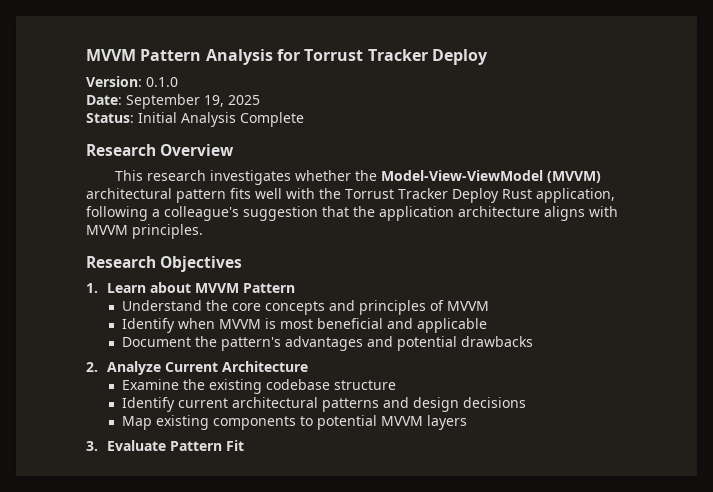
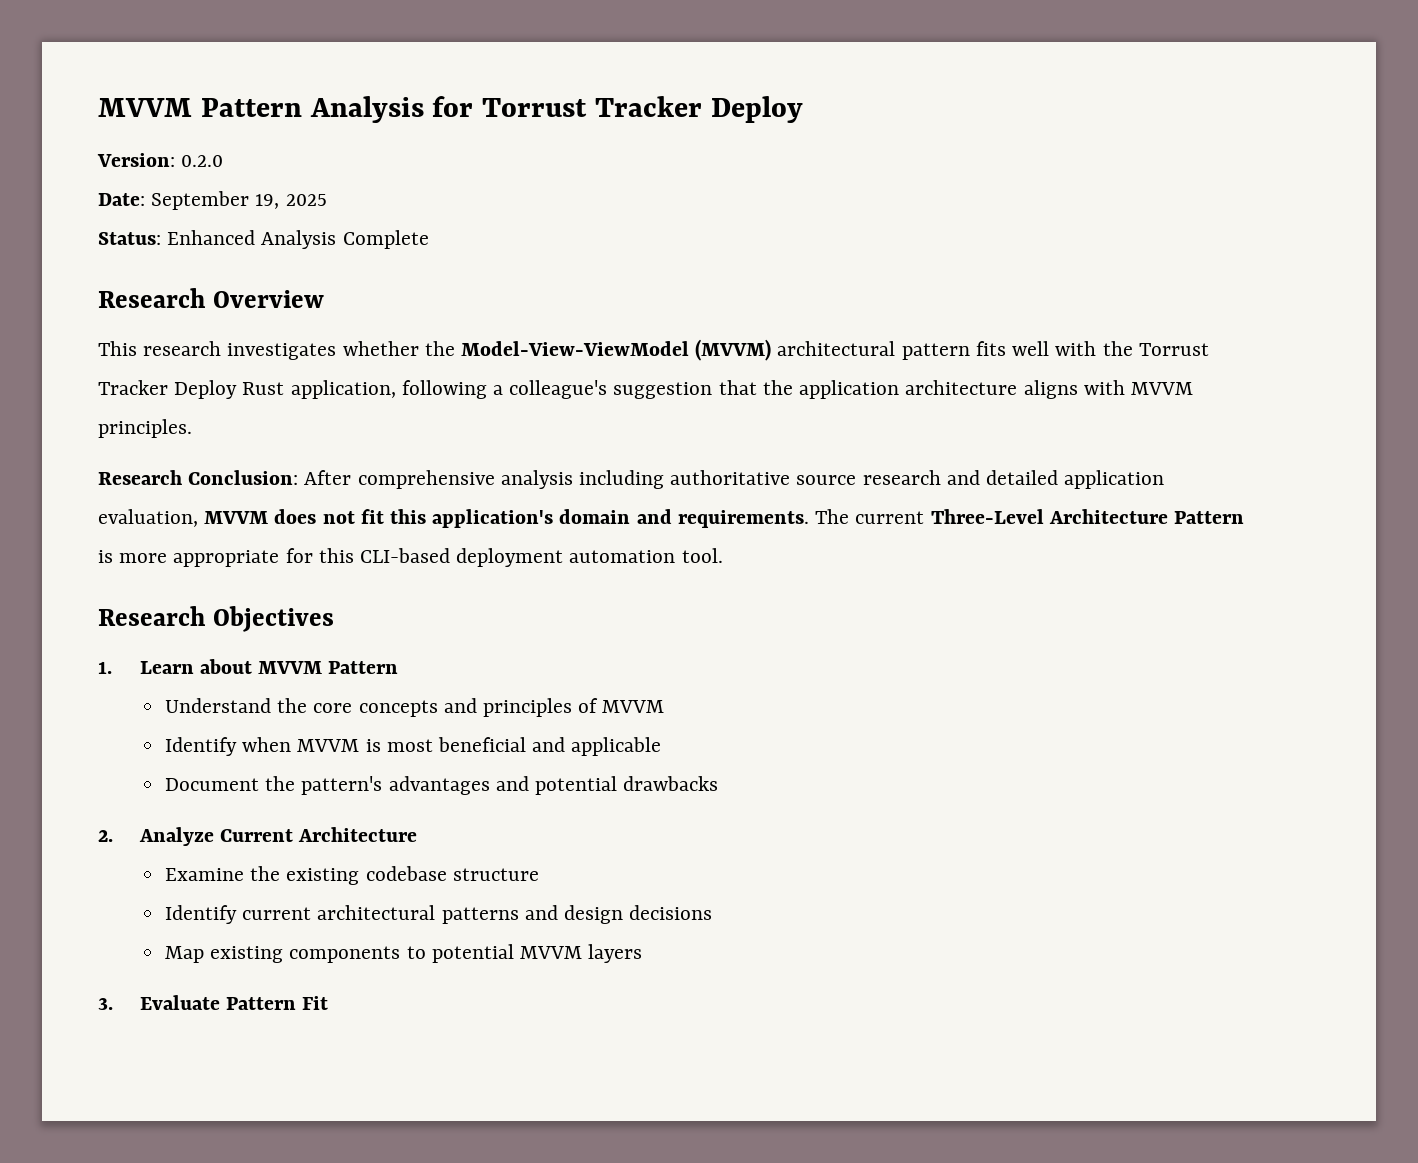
[146,77,178,87] 0.1.0 -> [181,155,224,167] 0.2.0
[138,112,177,123] Initial -> [167,230,256,245] Enhanced
(203, 231) none -> [98,470,1165,489] [98,509,1244,528] [98,548,723,567] // Research Conclusion: After comprehensive analysis including authoritative source research and detailed application evaluation, MVVM does not fit this application's domain and requirements. The current Three-Level Architecture Pattern is more appropriate for this CLI-based deployment automation tool.

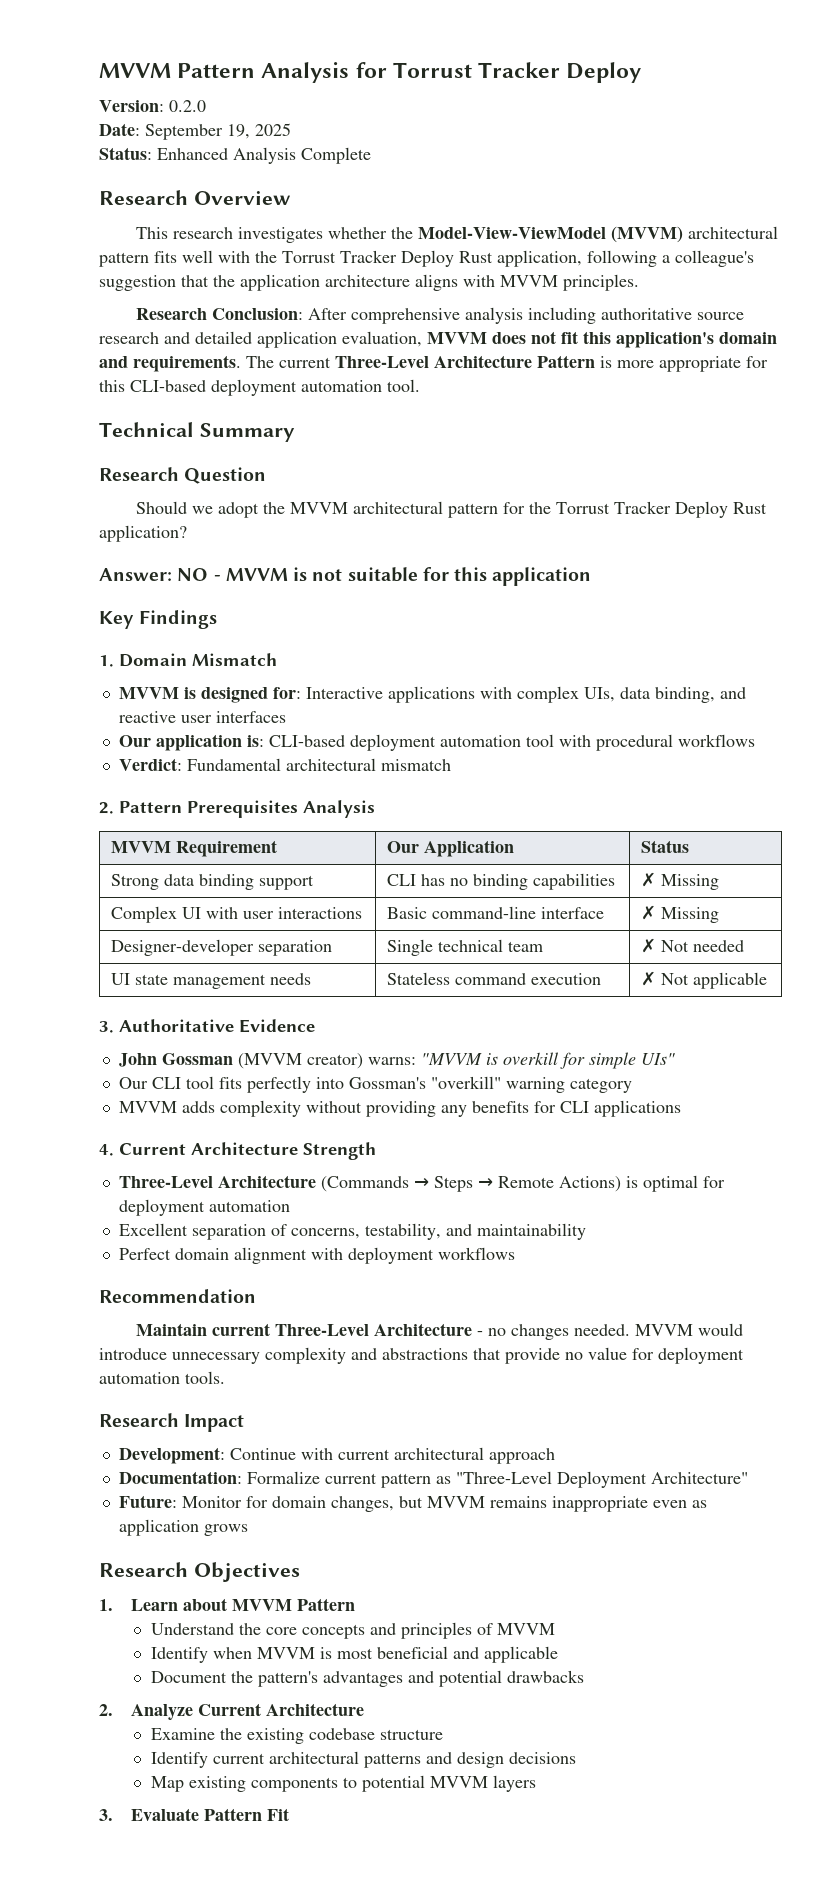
(723, 555) none -> [99,422,295,442] [99,467,267,484] [135,501,767,518] [99,525,187,542] [99,567,592,586] [99,610,218,629] [99,653,277,667] [118,686,746,703] [118,711,286,723] [118,734,755,751] [118,758,451,771] [99,800,375,818] [111,840,278,857] [387,840,515,857] [641,840,690,853] [111,874,315,890] [387,873,616,890] [641,872,720,890] [111,906,363,923] [387,906,605,919] [641,905,720,923] [111,939,333,956] [387,939,544,956] [641,938,745,953] [111,973,312,989] [387,972,602,985] [641,971,768,989] [99,1019,315,1033] [118,1052,675,1069] [118,1076,632,1093] [118,1100,681,1117] [99,1142,376,1160] [118,1175,725,1192] [118,1199,290,1216] [118,1223,586,1240] [118,1247,515,1264] [99,1289,256,1303] [135,1323,743,1340] [99,1347,744,1364] [99,1371,225,1384] [99,1413,245,1432] [118,1447,555,1464] [118,1471,748,1488] [118,1495,707,1512] [118,1519,248,1536] // Technical Summary // Research Question // Should we adopt the MVVM architectural pattern for the Torrust Tracker Deploy Rust application? // Answer: NO - MVVM is not suitable for this application // Key Findings // 1. Domain Mismatch // MVVM is designed for: Interactive applications with complex UIs, data binding, and reactive user interfaces // Our application is: CLI-based deployment automation tool with procedural workflows // Verdict: Fundamental architectural mismatch // 2. Pattern Prerequisites Analysis // MVVM Requirement | Our Application | Status // Strong data binding support | CLI has no binding capabilities | ✗ Missing // Complex UI with user interactions | Basic command-line interface | ✗ Missing // Designer-developer separation | Single technical team | ✗ Not needed // UI state management needs | Stateless command execution | ✗ Not applicable // 3. Authoritative Evidence // John Gossman (MVVM creator) warns: "MVVM is overkill for simple UIs" // Our CLI tool fits perfectly into Gossman's "overkill" warning category // MVVM adds complexity without providing any benefits for CLI applications // 4. Current Architecture Strength // Three-Level Architecture (Commands → Steps → Remote Actions) is optimal for deployment automation // Excellent separation of concerns, testability, and maintainability // Perfect domain alignment with deployment workflows // Recommendation // Maintain current Three-Level Architecture - no changes needed. MVVM would introduce unnecessary complexity and abstractions that provide no value for deployment automation tools. // Research Impact // Development: Continue with current architectural approach // Documentation: Formalize current pattern as "Three-Level Deployment Architecture" // Future: Monitor for domain changes, but MVVM remains inappropriate even as application grows

